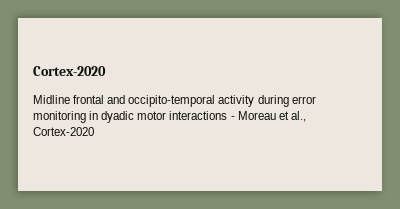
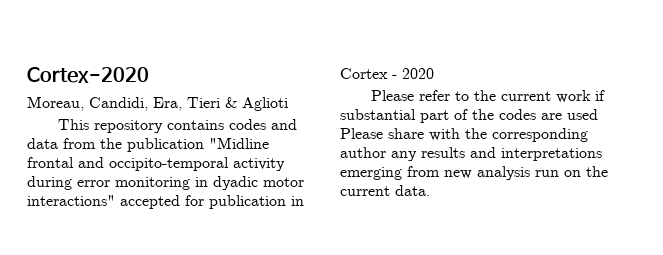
[33,95,70,104] Midline -> [27,96,288,111] [57,119,297,133] [27,137,269,152] Moreau, Candidi, Era, Tieri & Aglioti // This repository contains codes and data from the publication "Midline
[169,111,306,122] [33,127,94,136] interactions - Moreau et al., Cortex-2020 -> [27,195,304,209] [340,68,434,79] [370,90,605,103] [340,109,598,123] [340,128,588,142] [340,147,602,161] [340,166,608,180] [340,185,430,196] interactions" accepted for publication in Cortex - 2020 // Please refer to the current work if substantial part of the codes are used Please share with the corresponding author any results and interpretations emerging from new analysis run on the current data.

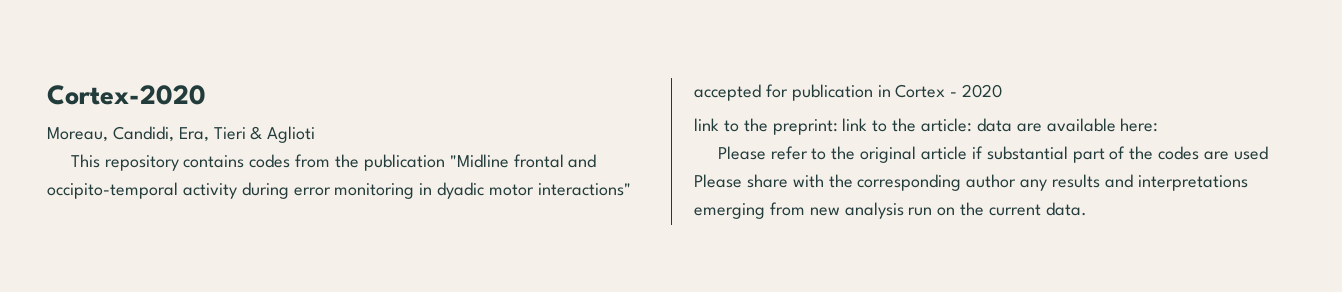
[270,119,297,130] [27,138,58,149] and data -> (291, 161) none
(434, 73) none -> [694,118,1159,135] // link to the preprint: link to the article: data are available here:
[500,90,591,103] current work -> [860,146,967,163] original article

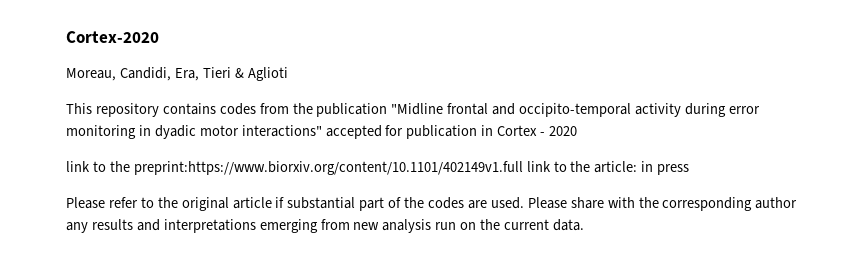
[772,119,838,135] preprint: -> [133,161,523,175] preprint:https://www.biorxiv.org/content/10.1101/402149v1.full
[976,118,1159,132] data are available here: -> [641,161,690,175] in press
[1233,146,1268,160] used -> [490,197,524,209] used.

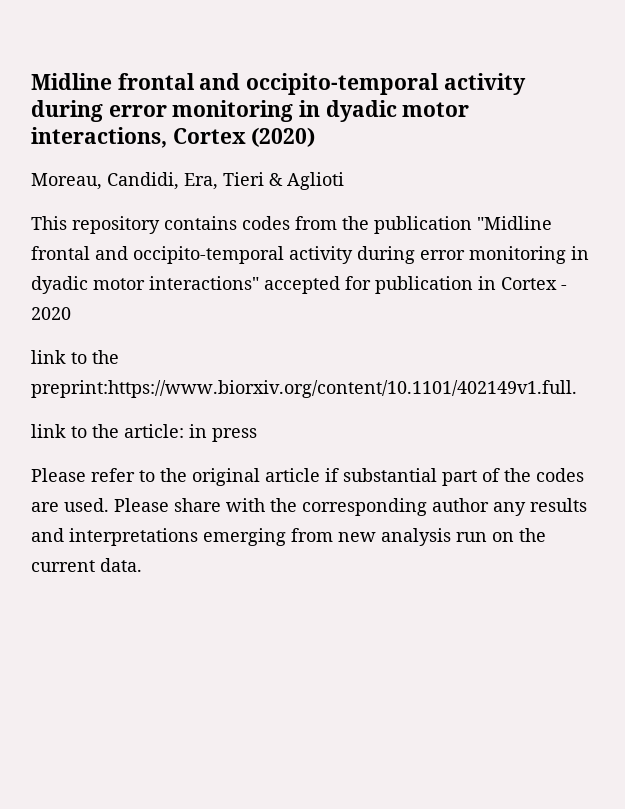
[66,31,159,43] Cortex-2020 -> [31,73,526,95] [31,100,470,122] [31,127,316,148] Midline frontal and occipito-temporal activity during error monitoring in dyadic motor interactions, Cortex (2020)
[133,161,523,175] preprint:https://www.biorxiv.org/content/10.1101/402149v1.full -> [31,380,577,398] preprint:https://www.biorxiv.org/content/10.1101/402149v1.full. //

